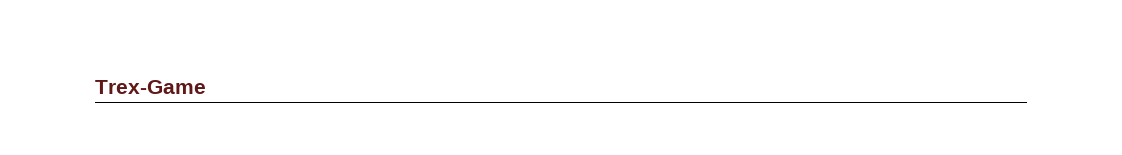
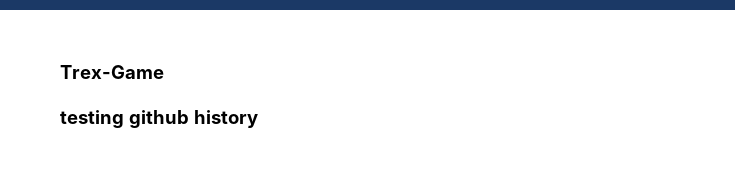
(206, 87) none -> [60,110,258,128] // testing github history

